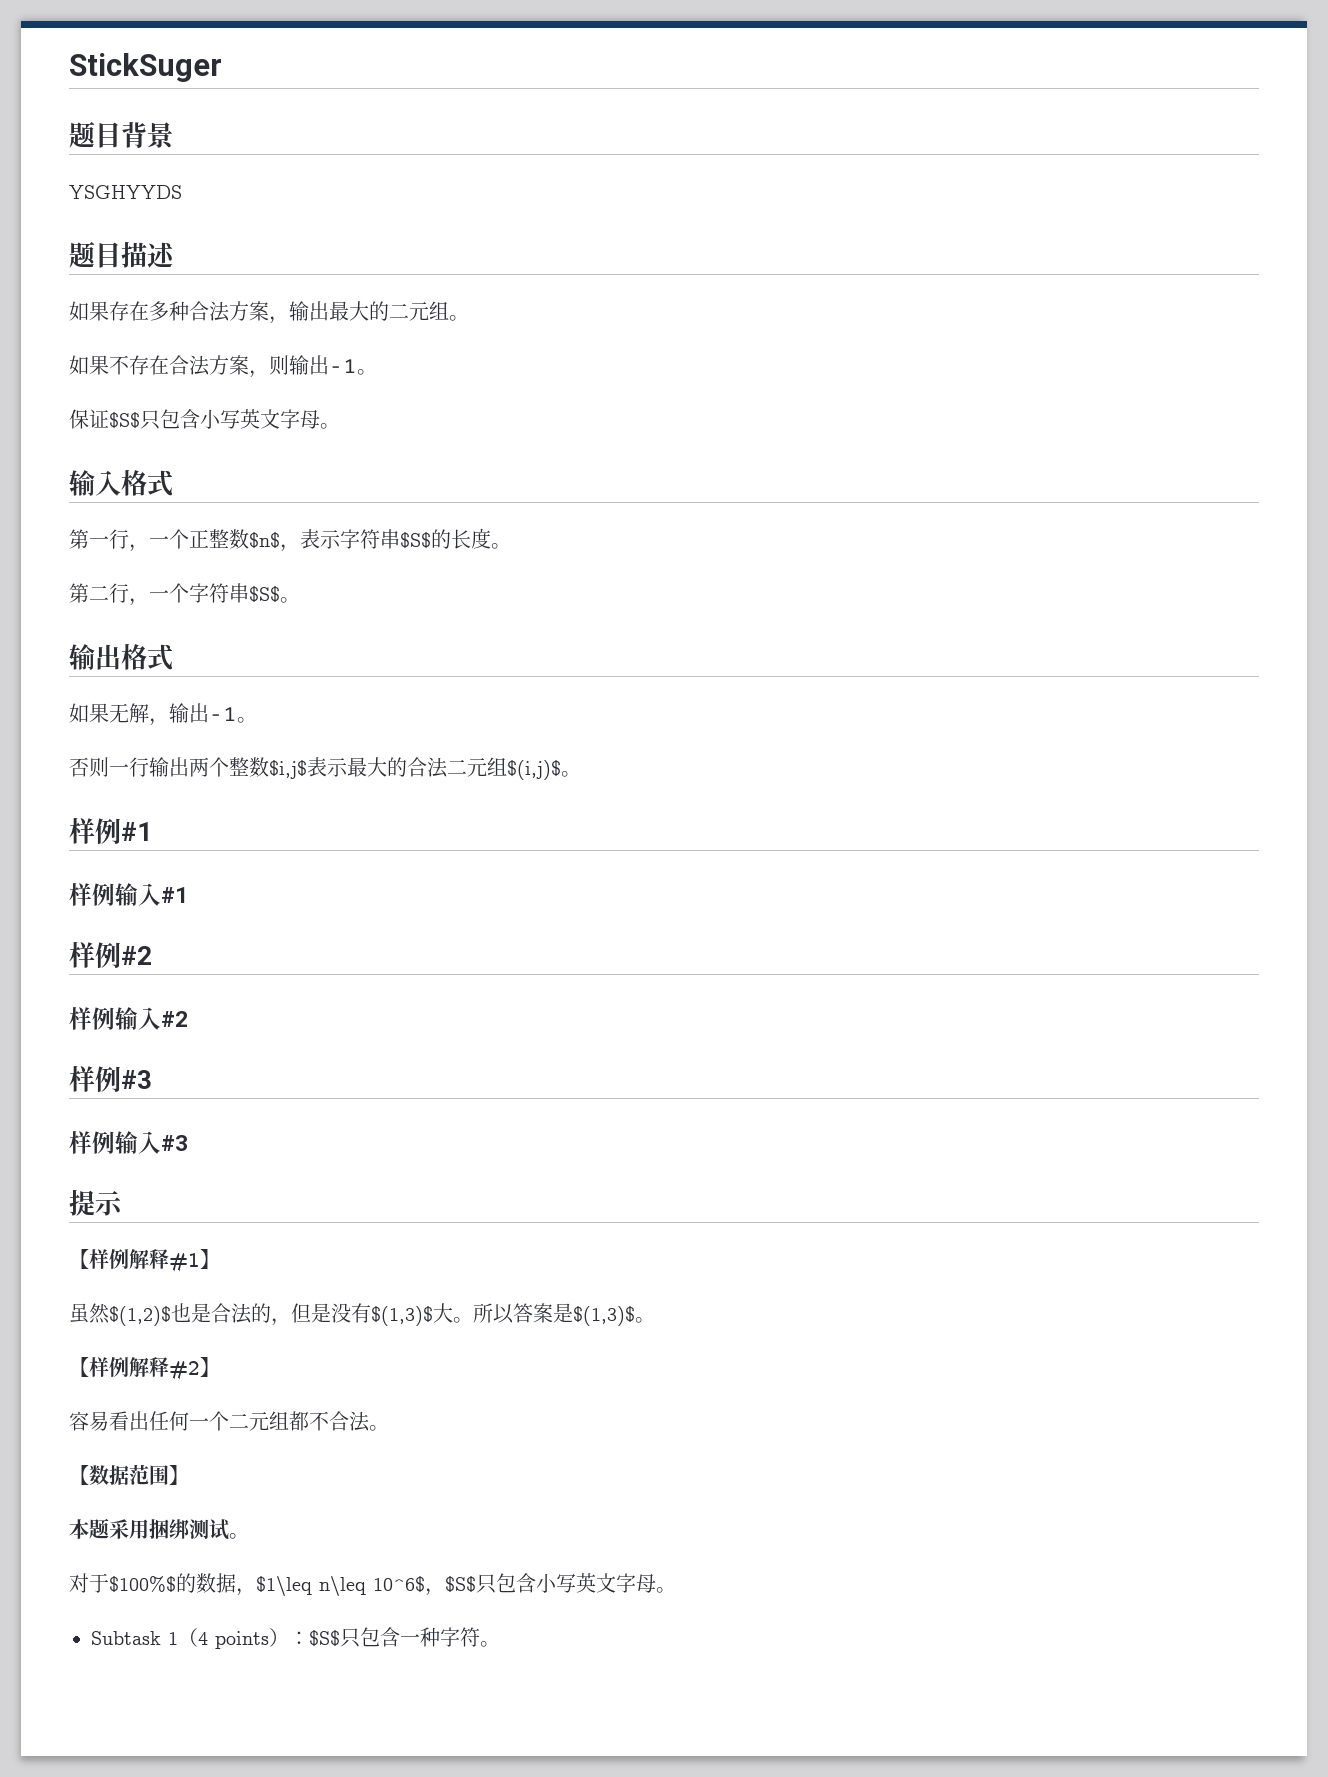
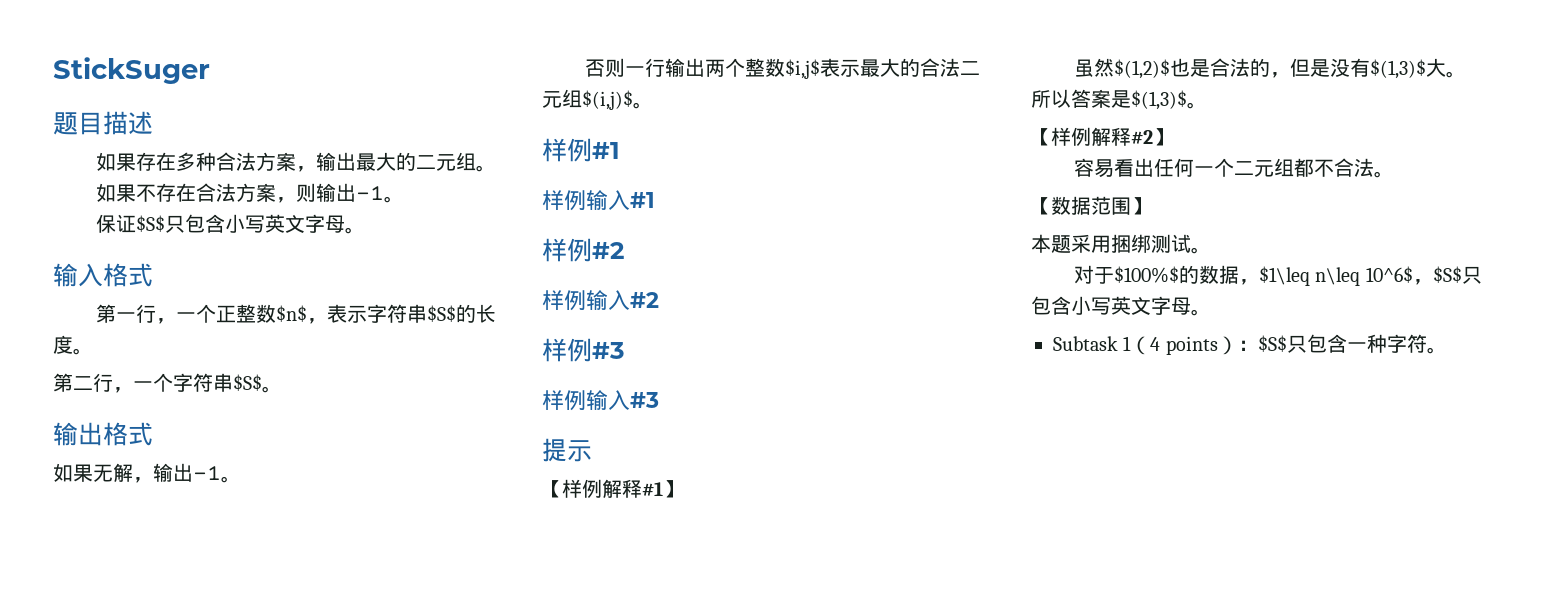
[69,121,174,149] [69,185,182,199] // 题目背景 // YSGHYYDS -> (210, 70) none

